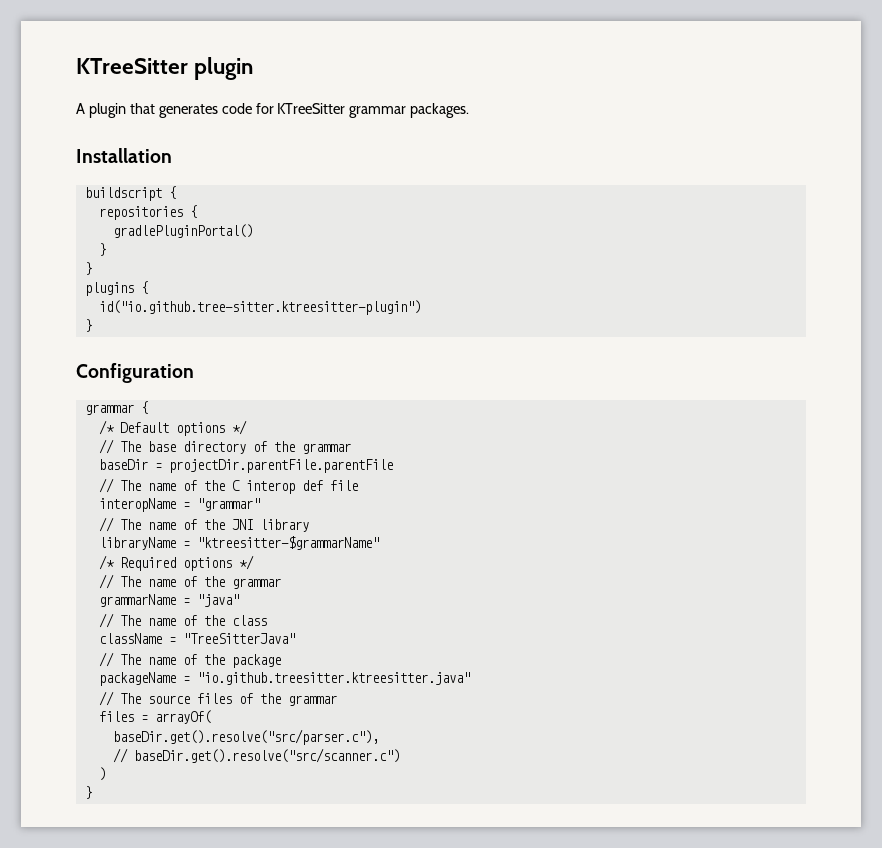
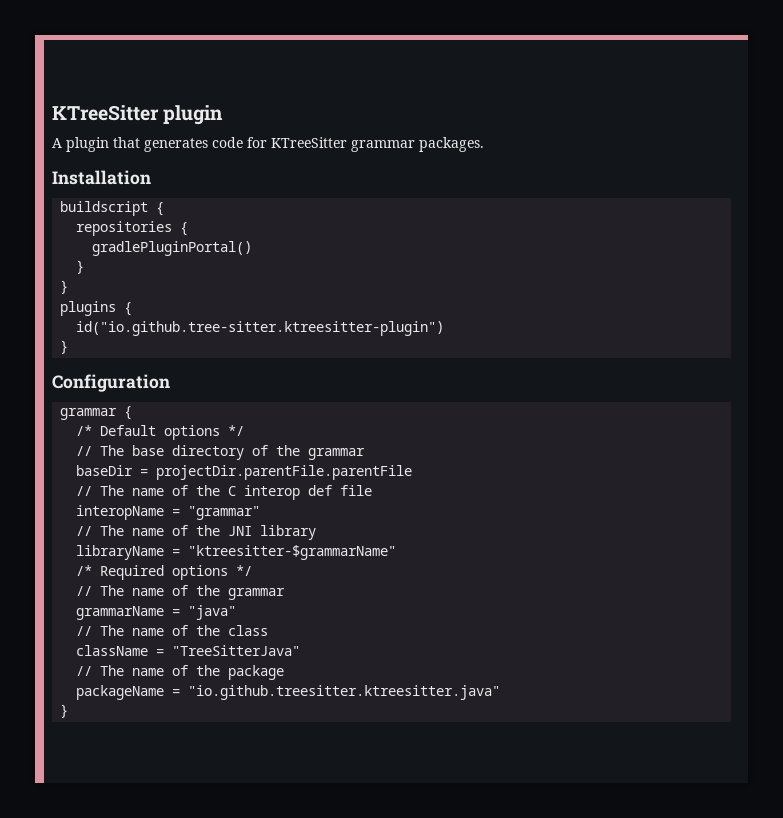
[98,691,337,706] [98,710,211,724] [112,729,379,745] [112,748,400,763] [98,767,106,781] // // The source files of the grammar // files = arrayOf( // baseDir.get().resolve("src/parser.c"), // // baseDir.get().resolve("src/scanner.c") // ) -> (501, 692) none

